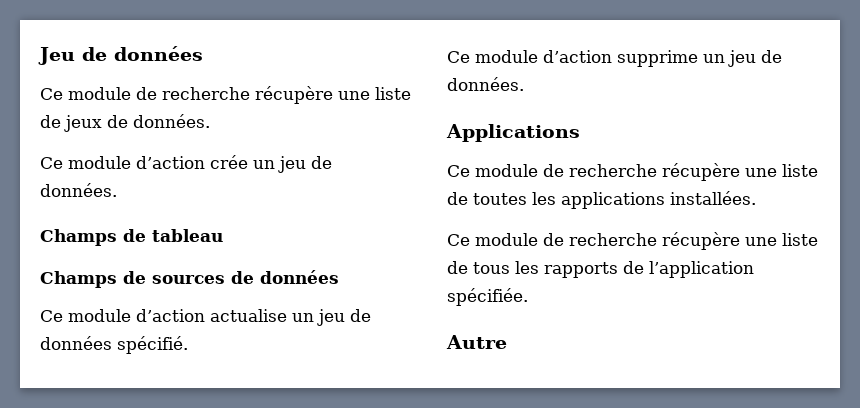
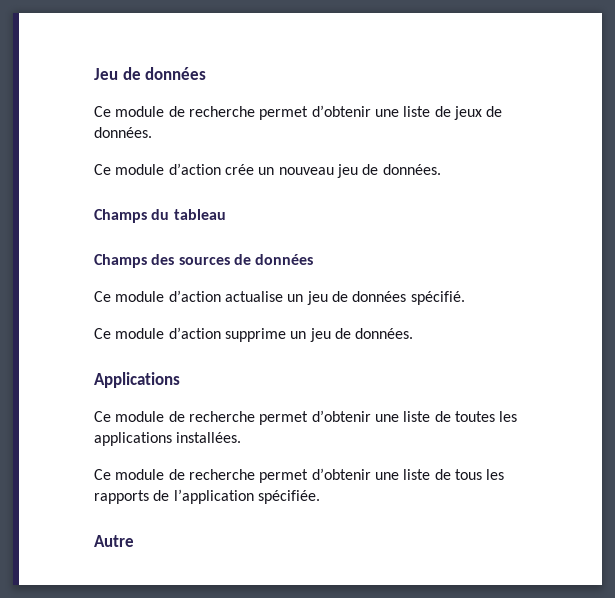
[255,86,333,104] récupère -> [259,105,371,120] permet d’obtenir
(275, 164) none -> [278,167,334,175] nouveau
[123,229,146,242] de -> [151,209,170,220] du
[123,271,146,284] de -> [151,254,175,265] des
[662,163,740,181] récupère -> [259,410,371,425] permet d’obtenir
[662,232,740,250] récupère -> [259,468,371,483] permet d’obtenir

